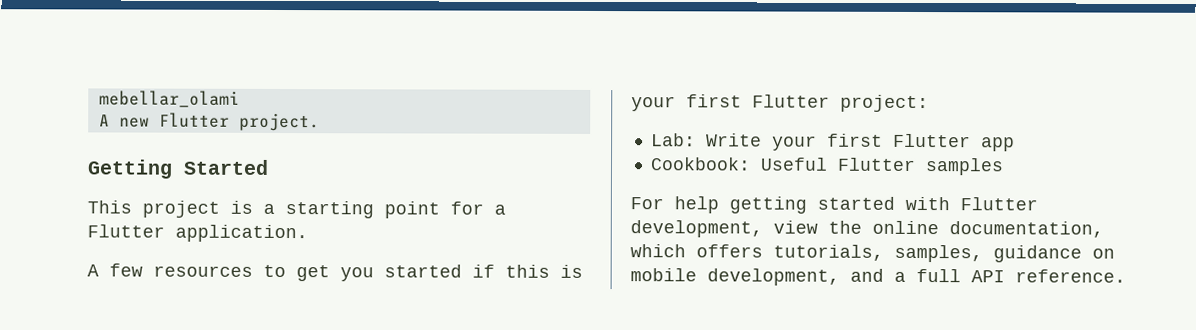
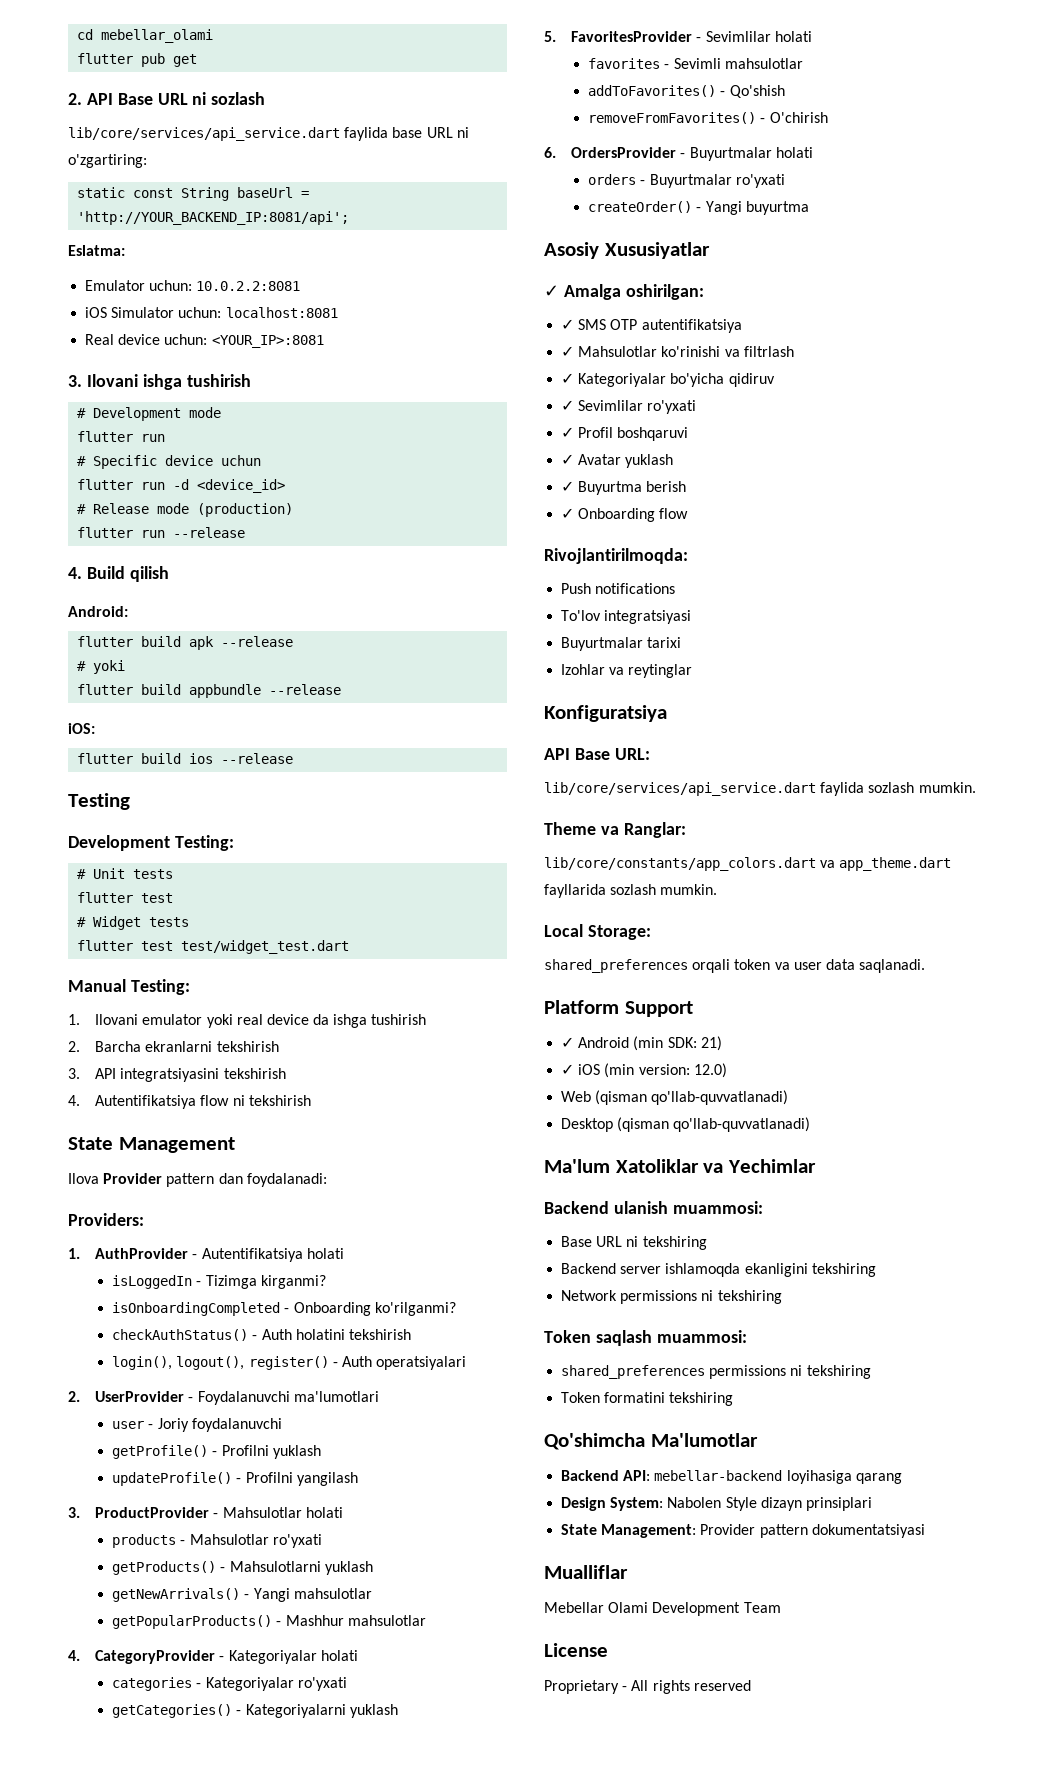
(98, 99) none -> [77,29,94,40] cd
[98,112,320,132] [87,159,269,179] [87,200,506,219] [87,224,308,243] [87,263,583,282] [631,94,929,113] [650,133,1015,152] [649,157,1004,176] [630,196,1038,214] [630,220,1104,238] [630,244,1115,263] [630,268,1126,286] A new Flutter project. // Getting Started // This project is a starting point for a Flutter application. // A few resources to get you started if this is your first Flutter project: // Lab: Write your first Flutter app // Cookbook: Useful Flutter samples // For help getting started with Flutter development, view the online documentation, which offers tutorials, samples, guidance on mobile development, and a full API reference. -> [77,53,198,67] [68,92,266,105] [68,127,469,141] [68,154,147,168] [77,187,310,201] [77,211,350,225] [68,245,125,256] [85,280,301,291] [85,307,338,318] [85,334,324,348] [68,374,251,390] [77,407,222,421] [77,431,166,442] [77,455,262,469] [77,479,286,493] [77,503,294,517] [77,527,246,538] [68,566,169,582] [68,606,128,617] [77,636,294,650] [77,660,126,674] [77,684,342,698] [68,723,95,734] [77,753,294,764] [68,793,130,810] [68,835,234,851] [77,868,174,879] [77,892,174,903] [77,916,190,930] [77,940,350,954] [68,979,190,995] [68,1014,427,1028] [68,1041,279,1052] [68,1068,286,1082] [68,1095,311,1109] [68,1137,235,1153] [68,1173,327,1187] [68,1213,144,1226] [68,1248,344,1262] [112,1275,326,1289] [112,1302,456,1316] [112,1329,411,1341] [112,1356,467,1370] [68,1391,379,1405] [112,1418,282,1432] [112,1445,321,1459] [112,1472,358,1486] [68,1507,343,1518] [112,1534,322,1548] [112,1561,373,1575] [112,1588,372,1602] [112,1615,426,1629] [68,1650,358,1664] [112,1677,347,1691] [112,1704,398,1718] [544,31,812,42] [588,58,803,69] [588,85,785,98] [588,112,828,124] [544,147,813,161] [588,174,785,188] [588,201,809,215] [544,242,710,259] [544,284,704,300] [561,319,742,333] [561,346,794,357] [561,373,775,387] [561,400,697,414] [561,427,689,441] [561,454,674,468] [561,481,687,495] [561,508,689,522] [544,548,688,564] [561,583,676,594] [561,610,692,624] [561,637,682,651] [561,664,693,678] [544,705,667,722] [544,748,650,760] [544,782,976,796] [544,822,686,838] [544,857,952,871] [544,884,718,898] [544,924,651,940] [544,959,926,973] [544,1000,693,1017] [561,1036,722,1051] [561,1063,727,1078] [561,1090,789,1105] [561,1117,811,1132] [544,1159,817,1173] [544,1201,763,1214] [561,1236,707,1250] [561,1263,876,1277] [561,1290,782,1304] [544,1330,747,1346] [561,1365,871,1379] [561,1392,734,1406] [544,1433,758,1450] [561,1470,902,1484] [561,1497,872,1511] [561,1524,925,1538] [544,1565,628,1579] [544,1602,781,1616] [544,1643,608,1657] [544,1680,751,1694] flutter pub get // 2. API Base URL ni sozlash // lib/core/services/api_service.dart faylida base URL ni o'zgartiring: // static const String baseUrl = 'http://YOUR_BACKEND_IP:8081/api'; // Eslatma: // Emulator uchun: 10.0.2.2:8081 // iOS Simulator uchun: localhost:8081 // Real device uchun: <YOUR_IP>:8081 // 3. Ilovani ishga tushirish // # Development mode // flutter run // # Specific device uchun // flutter run -d <device_id> // # Release mode (production) // flutter run --release // 4. Build qilish // Android: // flutter build apk --release // # yoki // flutter build appbundle --release // iOS: // flutter build ios --release // Testing // Development Testing: // # Unit tests // flutter test // # Widget tests // flutter test test/widget_test.dart // Manual Testing: // 1. Ilovani emulator yoki real device da ishga tushirish // 2. Barcha ekranlarni tekshirish // 3. API integratsiyasini tekshirish // 4. Autentifikatsiya flow ni tekshirish // State Management // Ilova Provider pattern dan foydalanadi: // Providers: // 1. AuthProvider - Autentifikatsiya holati // isLoggedIn - Tizimga kirganmi? // isOnboardingCompleted - Onboarding ko'rilganmi? // checkAuthStatus() - Auth holatini tekshirish // login(), logout(), register() - Auth operatsiyalari // 2. UserProvider - Foydalanuvchi ma'lumotlari // user - Joriy foydalanuvchi // getProfile() - Profilni yuklash // updateProfile() - Profilni yangilash // 3. ProductProvider - Mahsulotlar holati // products - Mahsulotlar ro'yxati // getProducts() - Mahsulotlarni yuklash // getNewArrivals() - Yangi mahsulotlar // getPopularProducts() - Mashhur mahsulotlar // 4. CategoryProvider - Kategoriyalar holati // categories - Kategoriyalar ro'yxati // getCategories() - Kategoriyalarni yuklash // 5. FavoritesProvider - Sevimlilar holati // favorites - Sevimli mahsulotlar // addToFavorites() - Qo'shish // removeFromFavorites() - O'chirish // 6. OrdersProvider - Buyurtmalar holati // orders - Buyurtmalar ro'yxati // createOrder() - Yangi buyurtma // Asosiy Xususiyatlar // ✓ Amalga oshirilgan: // ✓ SMS OTP autentifikatsiya // ✓ Mahsulotlar ko'rinishi va filtrlash // ✓ Kategoriyalar bo'yicha qidiruv // ✓ Sevimlilar ro'yxati // ✓ Profil boshqaruvi // ✓ Avatar yuklash // ✓ Buyurtma berish // ✓ Onboarding flow // Rivojlantirilmoqda: // Push notifications // To'lov integratsiyasi // Buyurtmalar tarixi // Izohlar va reytinglar // Konfiguratsiya // API Base URL: // lib/core/services/api_service.dart faylida sozlash mumkin. // Theme va Ranglar: // lib/core/constants/app_colors.dart va app_theme.dart fayllarida sozlash mumkin. // Local Storage: // shared_preferences orqali token va user data saqlanadi. // Platform Support // ✓ Android (min SDK: 21) // ✓ iOS (min version: 12.0) // Web (qisman qo'llab-quvvatlanadi) // Desktop (qisman qo'llab-quvvatlanadi) // Ma'lum Xatoliklar va Yechimlar // Backend ulanish muammosi: // Base URL ni tekshiring // Backend server ishlamoqda ekanligini tekshiring // Network permissions ni tekshiring // Token saqlash muammosi: // shared_preferences permissions ni tekshiring // Token formatini tekshiring // Qo'shimcha Ma'lumotlar // Backend API: mebellar-backend loyihasiga qarang // Design System: Nabolen Style dizayn prinsiplari // State Management: Provider pattern dokumentatsiyasi // Mualliflar // Mebellar Olami Development Team // License // Proprietary - All rights reserved

